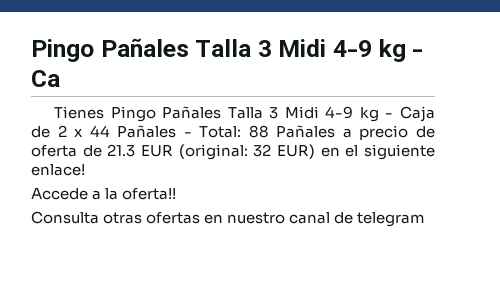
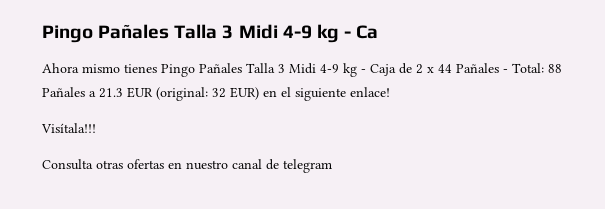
[54,106,105,119] Tienes -> [42,63,157,73] Ahora mismo tienes
[359,125,435,140] [31,145,102,157] precio de oferta de -> (96, 94) none
[31,188,177,200] Accede a la oferta!! -> [41,123,96,133] Visítala!!!

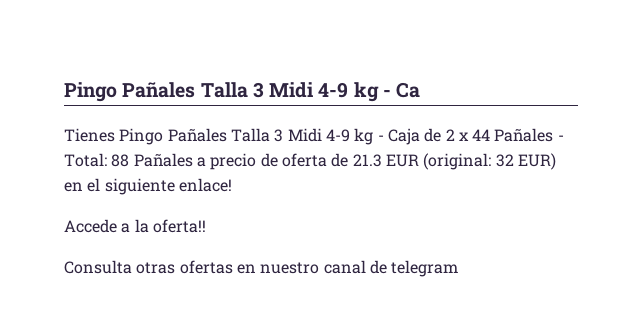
[42,63,157,73] Ahora mismo tienes -> [64,128,115,142] Tienes
(96, 94) none -> [210,153,349,170] precio de oferta de
[41,123,96,133] Visítala!!! -> [64,219,206,233] Accede a la oferta!!

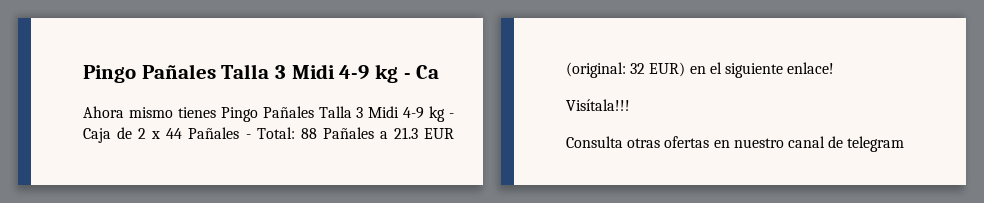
[64,128,115,142] Tienes -> [83,106,216,118] Ahora mismo tienes
[210,153,349,170] precio de oferta de -> (388, 135) none
[64,219,206,233] Accede a la oferta!! -> [566,99,630,111] Visítala!!!

